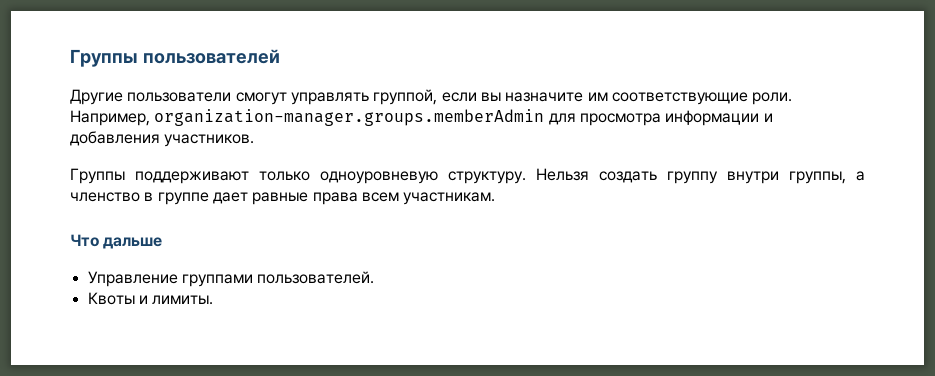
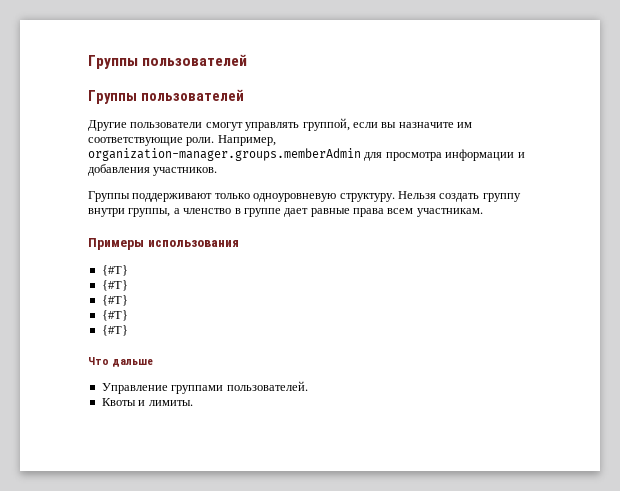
[70,49,280,67] Группы пользователей -> [88,54,248,69] [88,89,244,104] Группы пользователей // Группы пользователей
(496, 198) none -> [88,238,239,250] [101,265,128,276] [101,280,128,291] [101,295,128,306] [101,310,128,321] [101,325,128,336] // Примеры использования // {#T} // {#T} // {#T} // {#T} // {#T}

